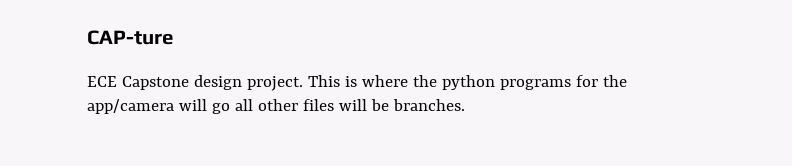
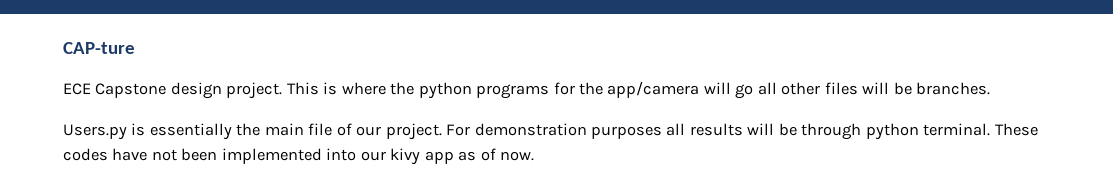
(465, 105) none -> [63,123,1038,140] [63,148,535,165] // Users.py is essentially the main file of our project. For demonstration purposes all results will be through python terminal. These codes have not been implemented into our kivy app as of now.

